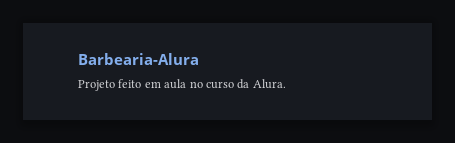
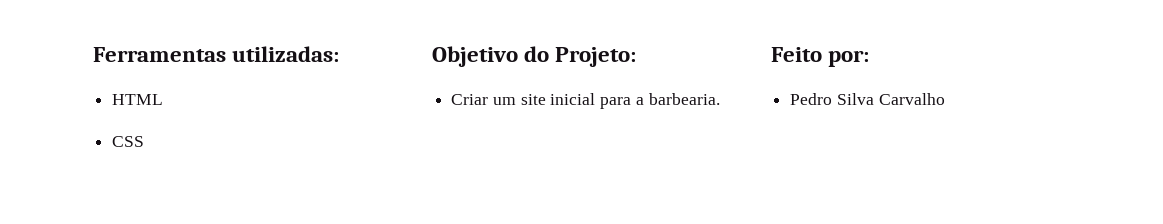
[78,53,199,65] [78,79,286,91] Barbearia-Alura // Projeto feito em aula no curso da Alura. -> [93,46,340,62] [112,94,164,105] [112,136,145,147] [432,46,637,67] [451,93,720,109] [771,47,870,67] [790,93,945,105] Ferramentas utilizadas: // HTML // CSS // Objetivo do Projeto: // Criar um site inicial para a barbearia. // Feito por: // Pedro Silva Carvalho

